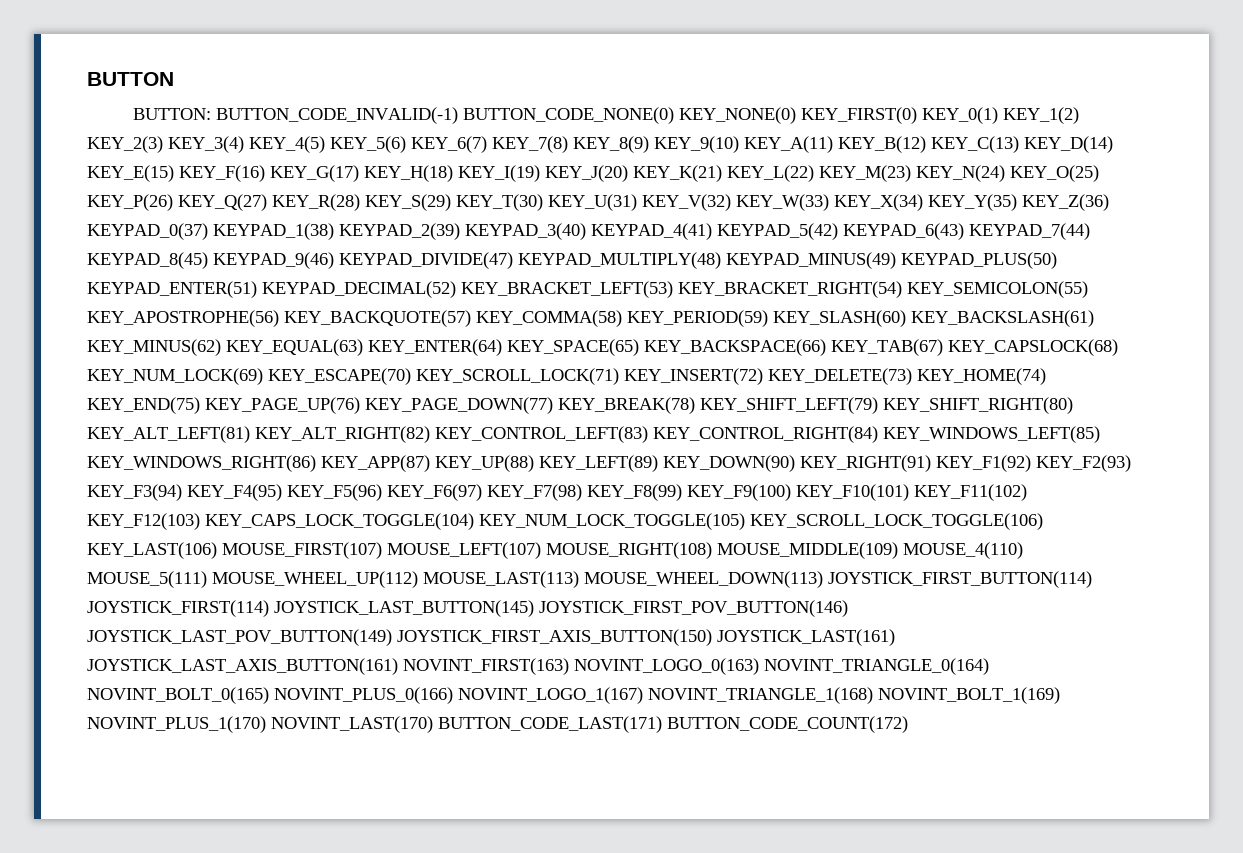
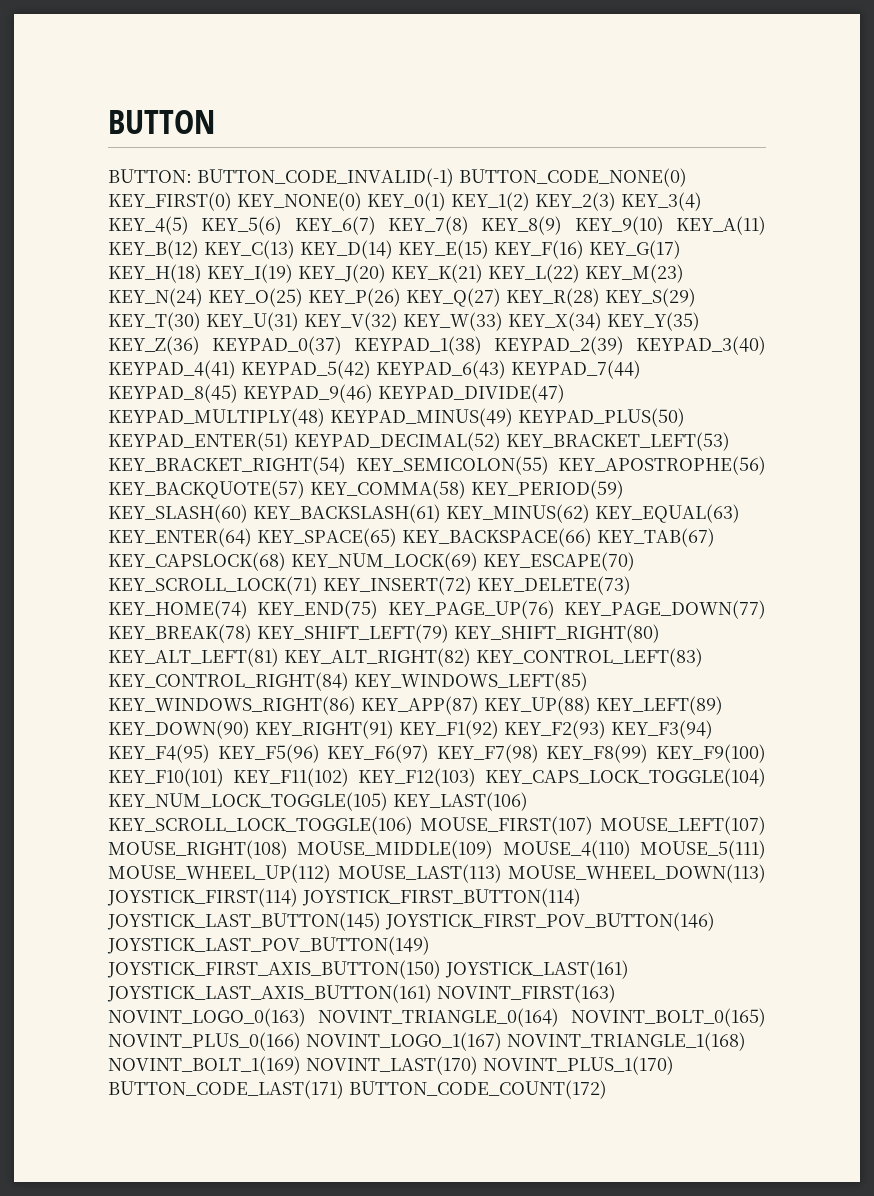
[679,107,918,124] KEY_NONE(0) KEY_FIRST(0) -> [108,192,362,211] KEY_FIRST(0) KEY_NONE(0)
[750,513,1043,530] [87,542,217,559] KEY_SCROLL_LOCK_TOGGLE(106) KEY_LAST(106) -> [393,792,528,811] [108,816,413,835] KEY_LAST(106) KEY_SCROLL_LOCK_TOGGLE(106)
[828,571,1092,588] [87,600,269,617] JOYSTICK_FIRST_BUTTON(114) JOYSTICK_FIRST(114) -> [107,888,581,907] JOYSTICK_FIRST(114) JOYSTICK_FIRST_BUTTON(114)
[87,716,433,733] NOVINT_PLUS_1(170) NOVINT_LAST(170) -> [306,1056,674,1075] NOVINT_LAST(170) NOVINT_PLUS_1(170)

